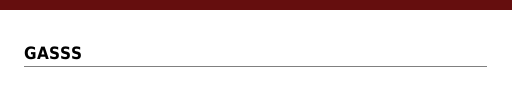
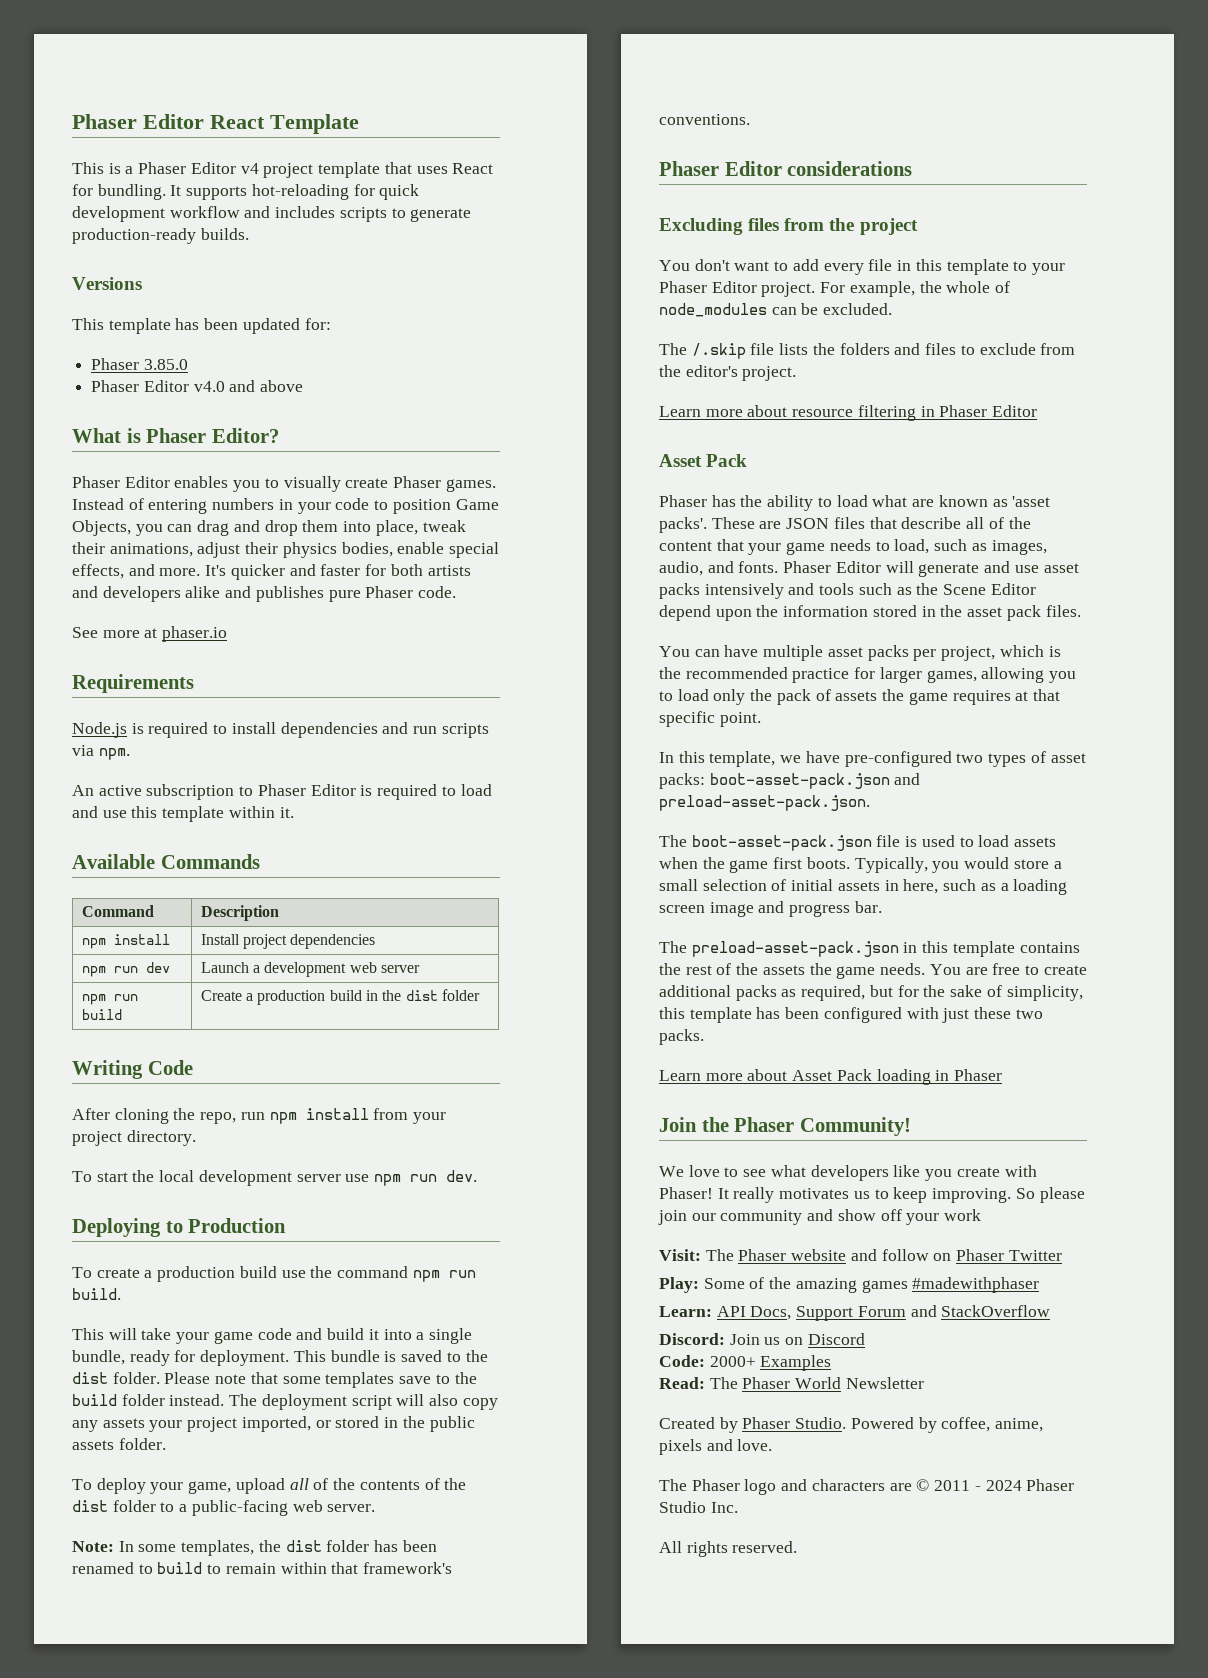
[24,46,82,60] GASSS -> [72,114,359,134] [72,162,494,178] [72,184,420,200] [72,206,472,222] [72,228,249,244] [72,277,142,290] [72,318,331,334] [91,358,188,370] [91,380,304,392] [72,428,279,443] [72,476,496,492] [72,498,499,514] [72,520,466,536] [72,542,500,558] [72,564,471,580] [72,586,457,602] [72,626,228,642] [72,674,194,693] [72,722,489,738] [72,745,130,760] [72,784,492,800] [72,806,294,822] [72,854,260,869] [81,905,154,917] [200,905,279,921] [81,934,170,949] [200,934,376,949] [81,962,170,977] [200,962,420,977] [81,994,138,1005] [81,1009,122,1020] [200,989,480,1005] [72,1060,193,1079] [72,1108,447,1124] [72,1130,196,1146] [72,1170,478,1186] [72,1218,287,1237] [72,1266,476,1282] [72,1288,121,1300] [72,1328,472,1344] [72,1350,488,1366] [72,1372,477,1388] [72,1394,498,1410] [72,1416,475,1432] [72,1438,166,1450] [72,1478,467,1494] [72,1500,376,1516] [72,1540,437,1556] [72,1562,453,1574] [659,114,750,125] [659,161,913,176] [659,218,918,235] [659,259,1065,275] [659,281,1011,297] [659,303,893,317] [659,343,1076,359] [659,365,797,381] [659,405,1038,421] [659,454,748,467] [659,495,1051,511] [659,517,1031,533] [659,539,1047,555] [659,561,1079,577] [659,583,1036,599] [659,605,1081,621] [659,645,1061,661] [659,667,1077,683] [659,689,1060,705] [659,711,761,727] [659,751,1086,767] [659,773,921,789] [659,795,870,811] [659,835,1057,851] [659,857,1062,873] [659,879,1068,895] [659,901,882,917] [659,941,1080,957] [659,963,1087,979] [659,985,1083,1001] [659,1007,1043,1023] [659,1029,704,1045] [659,1069,1003,1085] [659,1117,911,1136] [659,1165,1037,1181] [659,1187,1085,1203] [658,1209,982,1225] [659,1249,1062,1261] [659,1277,1040,1293] [659,1305,1051,1321] [659,1333,865,1345] [659,1355,832,1371] [659,1377,924,1389] [659,1417,1044,1433] [659,1439,773,1455] [659,1479,1075,1495] [659,1501,738,1513] [659,1541,798,1557] Phaser Editor React Template // This is a Phaser Editor v4 project template that uses React for bundling. It supports hot-reloading for quick development workflow and includes scripts to generate production-ready builds. // Versions // This template has been updated for: // Phaser 3.85.0 // Phaser Editor v4.0 and above // What is Phaser Editor? // Phaser Editor enables you to visually create Phaser games. Instead of entering numbers in your code to position Game Objects, you can drag and drop them into place, tweak their animations, adjust their physics bodies, enable special effects, and more. It's quicker and faster for both artists and developers alike and publishes pure Phaser code. // See more at phaser.io // Requirements // Node.js is required to install dependencies and run scripts via npm. // An active subscription to Phaser Editor is required to load and use this template within it. // Available Commands // Command | Description // npm install | Install project dependencies // npm run dev | Launch a development web server // npm run build | Create a production build in the dist folder // Writing Code // After cloning the repo, run npm install from your project directory. // To start the local development server use npm run dev. // Deploying to Production // To create a production build use the command npm run build. // This will take your game code and build it into a single bundle, ready for deployment. This bundle is saved to the dist folder. Please note that some templates save to the build folder instead. The deployment script will also copy any assets your project imported, or stored in the public assets folder. // To deploy your game, upload all of the contents of the dist folder to a public-facing web server. // Note: In some templates, the dist folder has been renamed to build to remain within that framework's conventions. // Phaser Editor considerations // Excluding files from the project // You don't want to add every file in this template to your Phaser Editor project. For example, the whole of node_modules can be excluded. // The /.skip file lists the folders and files to exclude from the editor's project. // Learn more about resource filtering in Phaser Editor // Asset Pack // Phaser has the ability to load what are known as 'asset packs'. These are JSON files that describe all of the content that your game needs to load, such as images, audio, and fonts. Phaser Editor will generate and use asset packs intensively and tools such as the Scene Editor depend upon the information stored in the asset pack files. // You can have multiple asset packs per project, which is the recommended practice for larger games, allowing you to load only the pack of assets the game requires at that specific point. // In this template, we have pre-configured two types of asset packs: boot-asset-pack.json and preload-asset-pack.json. // The boot-asset-pack.json file is used to load assets when the game first boots. Typically, you would store a small selection of initial assets in here, such as a loading screen image and progress bar. // The preload-asset-pack.json in this template contains the rest of the assets the game needs. You are free to create additional packs as required, but for the sake of simplicity, this template has been configured with just these two packs. // Learn more about Asset Pack loading in Phaser // Join the Phaser Community! // We love to see what developers like you create with Phaser! It really motivates us to keep improving. So please join our community and show off your work // Visit: The Phaser website and follow on Phaser Twitter // Play: Some of the amazing games #madewithphaser // Learn: API Docs, Support Forum and StackOverflow // Discord: Join us on Discord // Code: 2000+ Examples // Read: The Phaser World Newsletter // Created by Phaser Studio. Powered by coffee, anime, pixels and love. // The Phaser logo and characters are © 2011 - 2024 Phaser Studio Inc. // All rights reserved.

